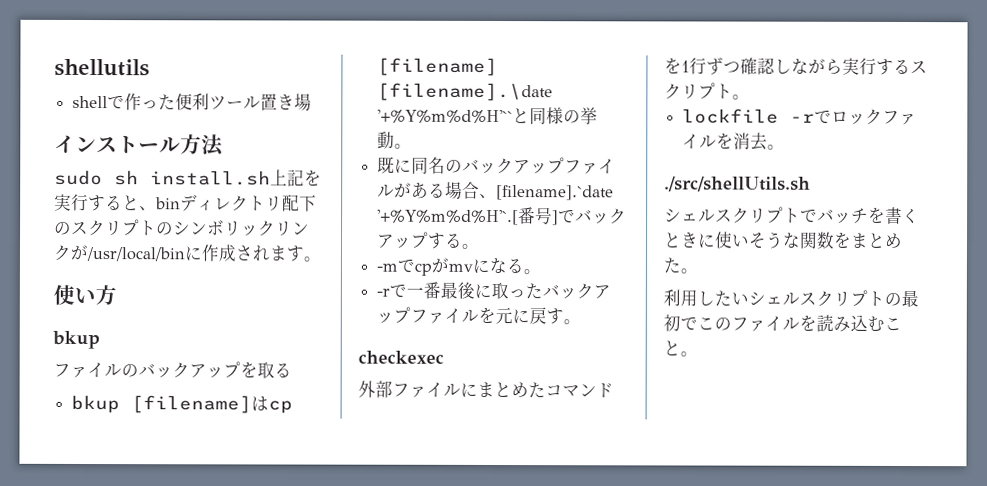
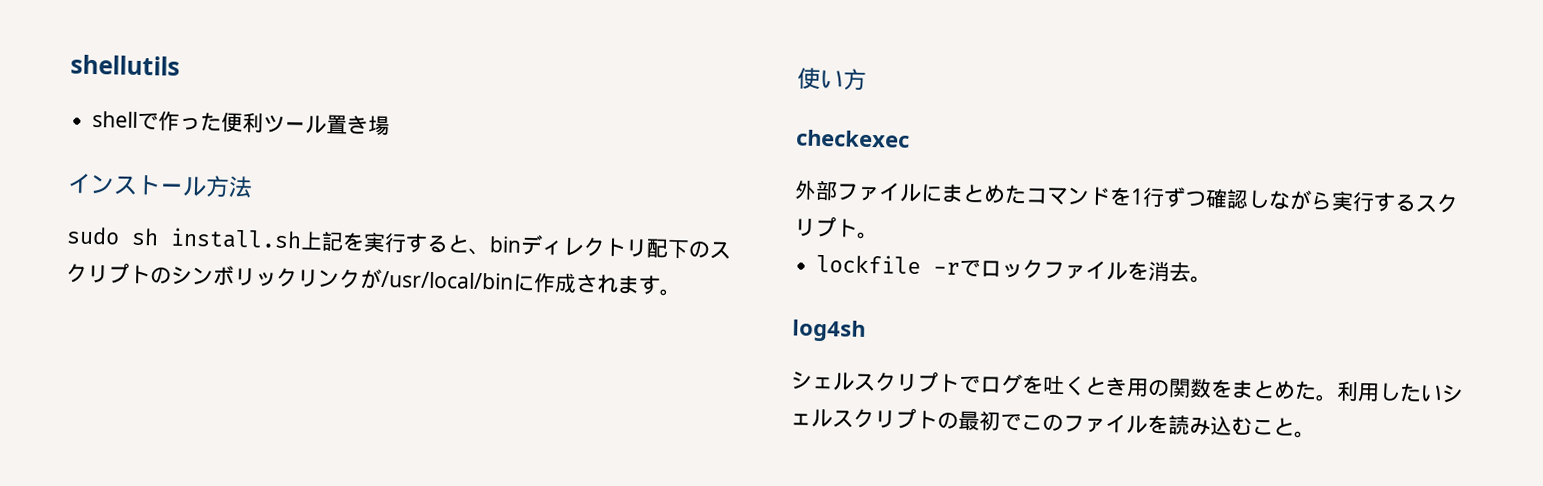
[52,330,100,350] [53,361,292,379] [71,394,294,414] [377,57,499,77] [377,82,554,102] [377,107,599,125] [377,131,413,149] [377,156,617,175] [377,181,615,201] [377,207,628,226] [376,231,480,249] [376,257,542,276] [376,281,612,300] [376,306,582,325] // bkup // ファイルのバックアップを取る // bkup [filename]はcp [filename] [filename].\date '+%Y%m%d%H'``と同様の挙動。 // 既に同名のバックアップファイルがある場合、[filename].`date '+%Y%m%d%H'`.[番号]でバックアップする。 // -mでcpがmvになる。 // -rで一番最後に取ったバックアップファイルを元に戻す。 -> (867, 79) none
[664,176,811,192] ./src/shellUtils.sh -> [791,319,866,342] log4sh
[817,206,920,224] [663,231,801,249] バッチを書くときに使いそうな -> [979,373,1170,397] ログを吐くとき用の
(698, 271) // -> (1337, 398) none

